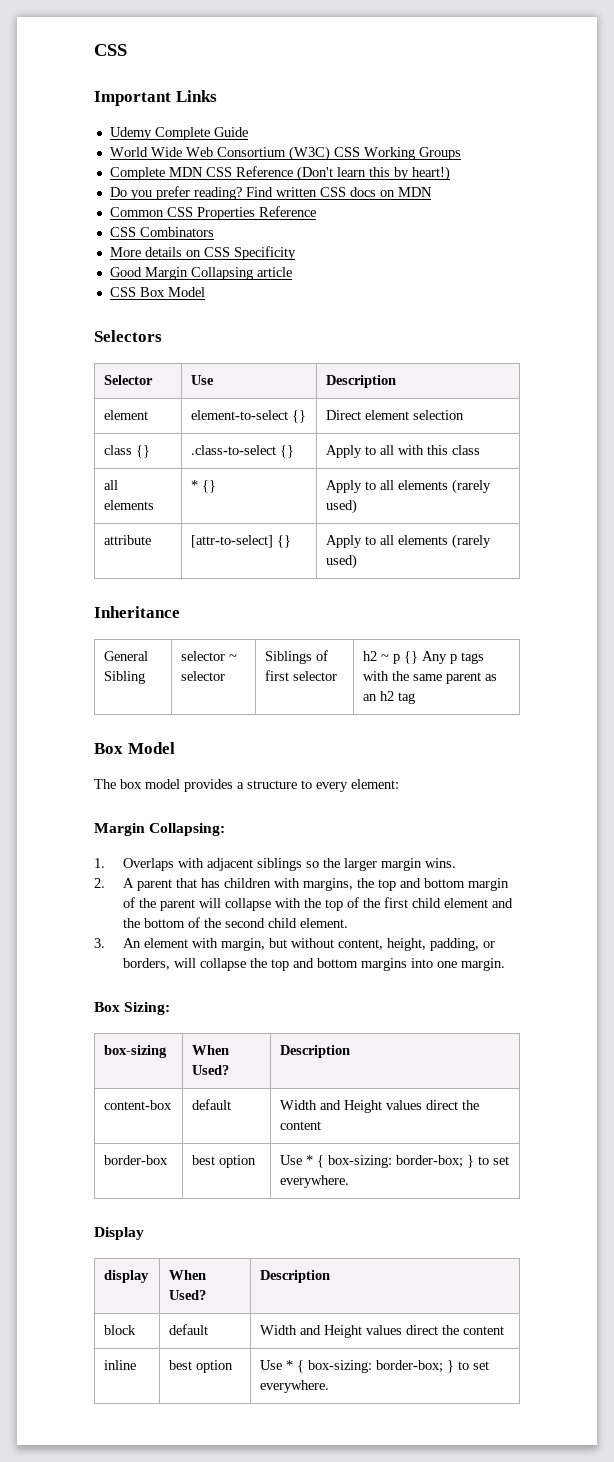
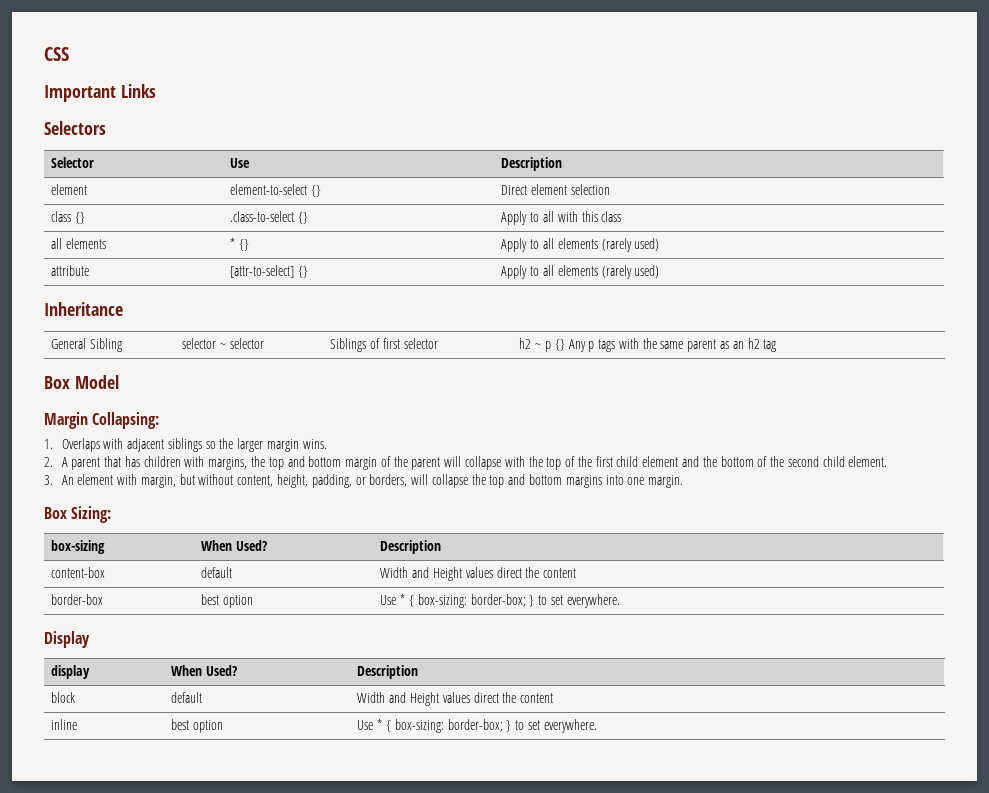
[109,127,248,140] [109,146,461,161] [109,166,450,181] [109,186,432,200] [109,206,316,220] [109,227,214,237] [109,246,296,260] [109,267,292,280] [109,287,205,297] // Udemy Complete Guide // World Wide Web Consortium (W3C) CSS Working Groups // Complete MDN CSS Reference (Don't learn this by heart!) // Do you prefer reading? Find written CSS docs on MDN // Common CSS Properties Reference // CSS Combinators // More details on CSS Specificity // Good Margin Collapsing article // CSS Box Model -> (156, 91) none
[94,779,399,792] // The box model provides a structure to every element: -> (119, 382) none

